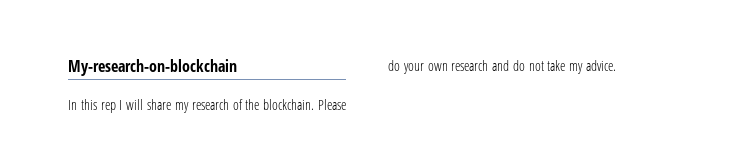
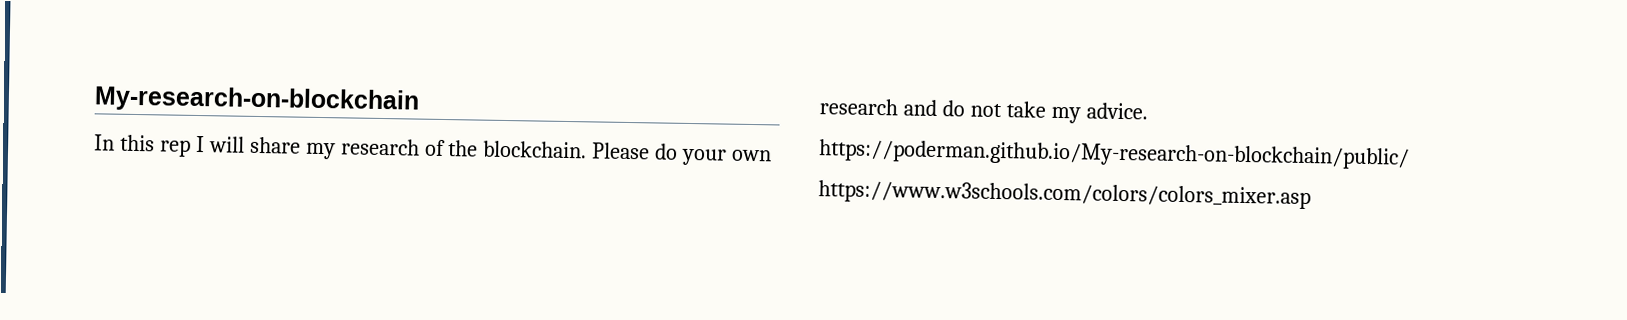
(617, 65) none -> [818,139,1410,170] [818,180,1311,210] // https://poderman.github.io/My-research-on-blockchain/public/ // https://www.w3schools.com/colors/colors_mixer.asp

